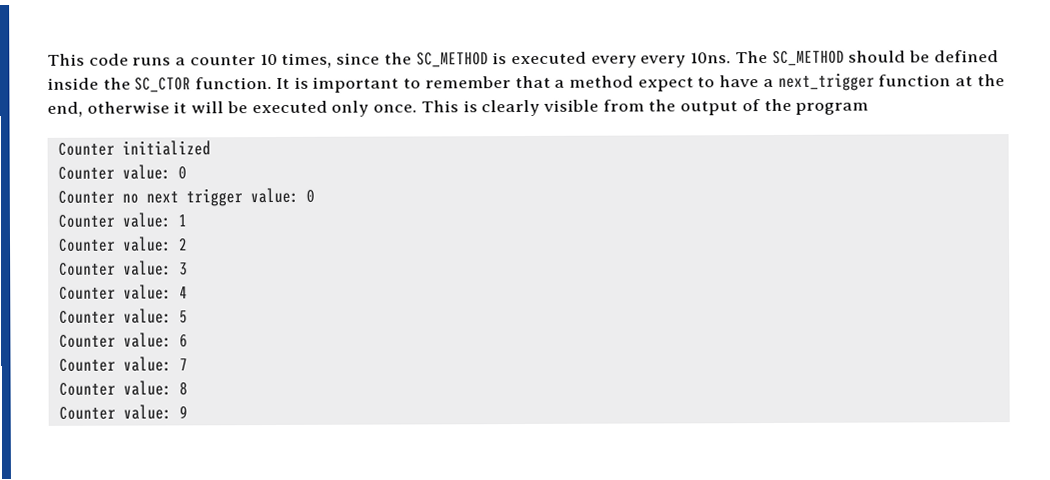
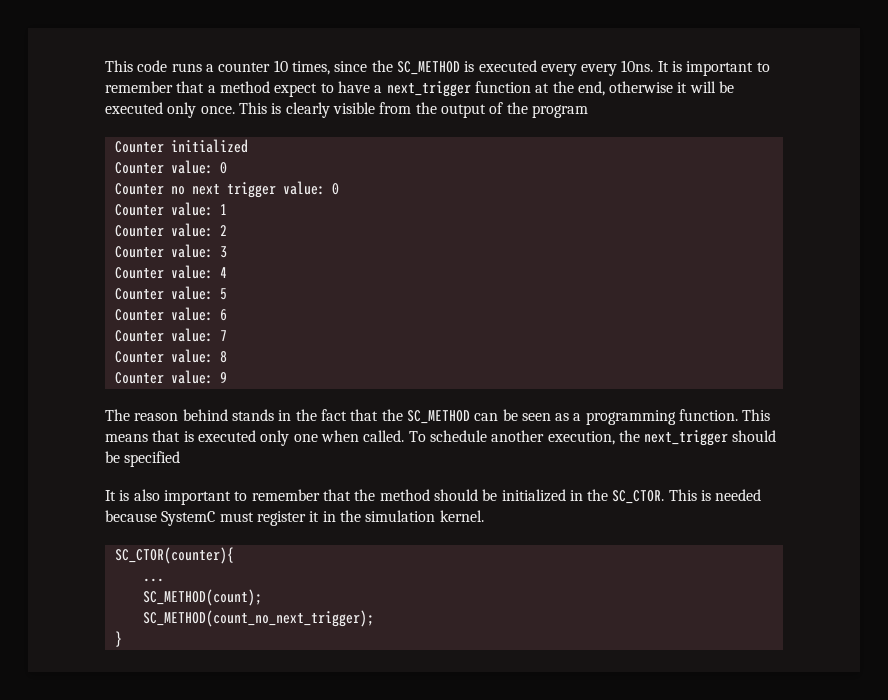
[734,50,999,67] [47,77,273,93] The SC_METHOD should be defined inside the SC_CTOR function. -> (654, 66) none
(188, 412) none -> [105,409,771,425] [105,430,777,446] [105,451,181,467] [105,489,762,505] [105,510,484,526] [114,547,234,564] [142,578,164,582] [142,589,262,606] [142,610,374,627] [114,631,122,647] // The reason behind stands in the fact that the SC_METHOD can be seen as a programming function. This means that is executed only one when called. To schedule another execution, the next_trigger should be specified // It is also important to remember that the method should be initialized in the SC_CTOR. This is needed because SystemC must register it in the simulation kernel. // SC_CTOR(counter){ // ... // SC_METHOD(count); // SC_METHOD(count_no_next_trigger); // }

